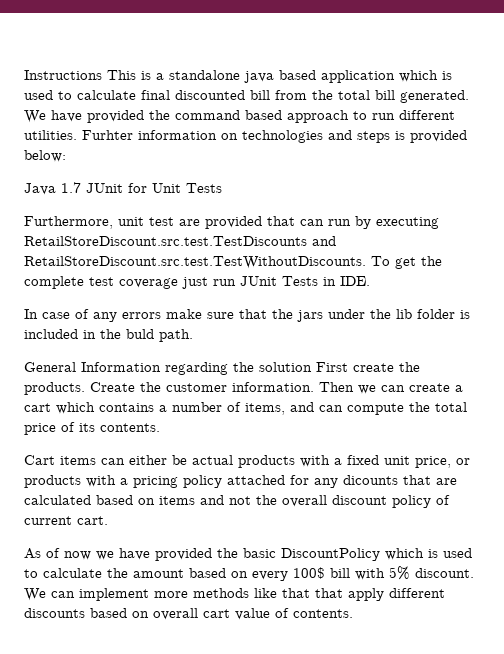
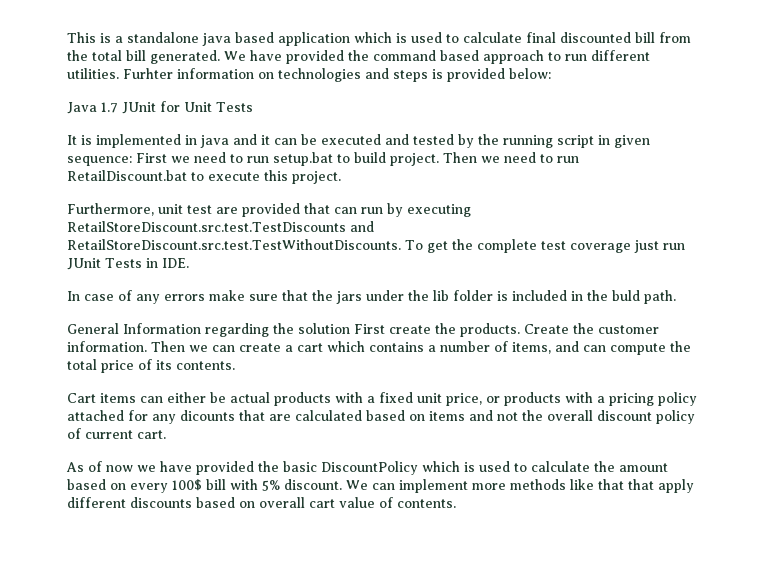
[24,70,102,80] Instructions -> (67, 37) none
(222, 188) none -> [67,134,650,148] [67,152,579,166] [67,170,341,184] // It is implemented in java and it can be executed and tested by the running script in given sequence: First we need to run setup.bat to build project. Then we need to run RetailDiscount.bat to execute this project.

